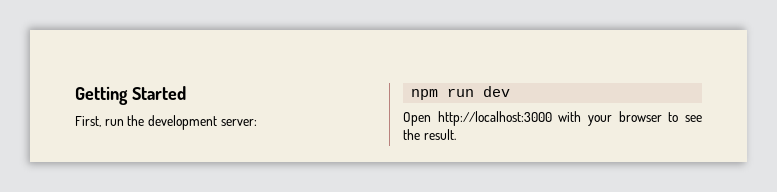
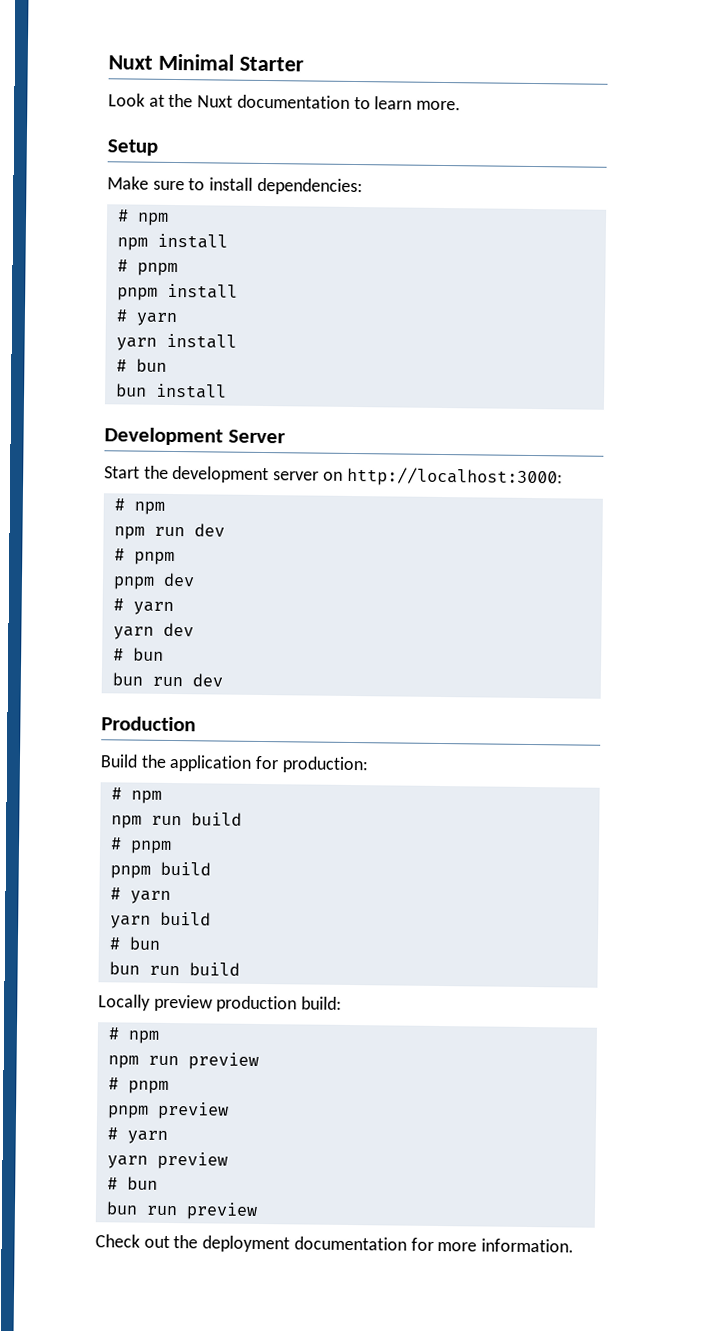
[75,86,186,105] [75,115,257,130] [411,86,511,100] [403,111,702,126] [403,129,456,140] Getting Started // First, run the development server: // npm run dev // Open http://localhost:3000 with your browser to see the result. -> [108,53,304,72] [108,93,462,111] [107,139,158,156] [107,176,363,196] [116,209,169,226] [116,233,228,251] [116,259,178,277] [116,283,238,301] [115,309,177,327] [115,333,237,351] [115,358,167,372] [115,383,227,399] [104,427,286,446] [104,465,563,488] [113,498,165,515] [113,523,225,540] [113,548,175,566] [112,572,195,590] [112,598,174,616] [112,622,194,640] [112,647,164,661] [111,672,223,687] [101,716,196,732] [100,754,369,774] [110,787,162,804] [110,812,242,829] [109,837,172,854] [109,861,211,879] [109,887,171,904] [109,911,211,929] [108,936,161,950] [108,961,240,976] [98,994,343,1013] [107,1027,159,1044] [107,1052,259,1070] [107,1077,169,1094] [106,1101,229,1120] [106,1127,168,1144] [106,1151,228,1170] [106,1176,158,1190] [105,1201,258,1220] [95,1234,575,1253] Nuxt Minimal Starter // Look at the Nuxt documentation to learn more. // Setup // Make sure to install dependencies: // # npm // npm install // # pnpm // pnpm install // # yarn // yarn install // # bun // bun install // Development Server // Start the development server on http://localhost:3000: // # npm // npm run dev // # pnpm // pnpm dev // # yarn // yarn dev // # bun // bun run dev // Production // Build the application for production: // # npm // npm run build // # pnpm // pnpm build // # yarn // yarn build // # bun // bun run build // Locally preview production build: // # npm // npm run preview // # pnpm // pnpm preview // # yarn // yarn preview // # bun // bun run preview // Check out the deployment documentation for more information.

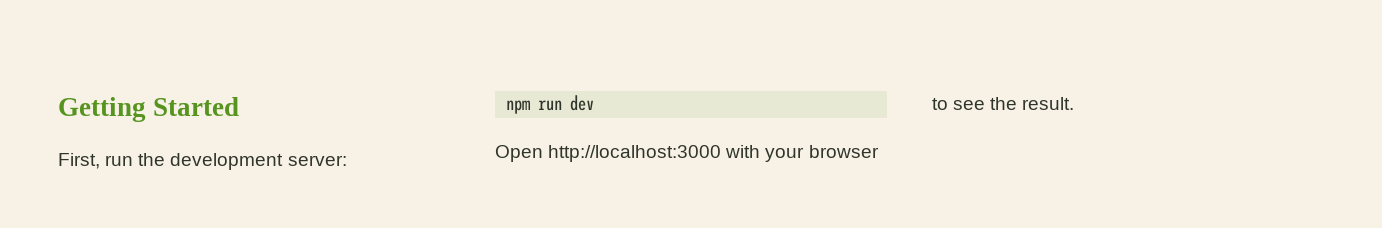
[108,53,304,72] [108,93,462,111] [107,139,158,156] [107,176,363,196] [116,209,169,226] [116,233,228,251] [116,259,178,277] [116,283,238,301] [115,309,177,327] [115,333,237,351] [115,358,167,372] [115,383,227,399] [104,427,286,446] [104,465,563,488] [113,498,165,515] [113,523,225,540] [113,548,175,566] [112,572,195,590] [112,598,174,616] [112,622,194,640] [112,647,164,661] [111,672,223,687] [101,716,196,732] [100,754,369,774] [110,787,162,804] [110,812,242,829] [109,837,172,854] [109,861,211,879] [109,887,171,904] [109,911,211,929] [108,936,161,950] [108,961,240,976] [98,994,343,1013] [107,1027,159,1044] [107,1052,259,1070] [107,1077,169,1094] [106,1101,229,1120] [106,1127,168,1144] [106,1151,228,1170] [106,1176,158,1190] [105,1201,258,1220] [95,1234,575,1253] Nuxt Minimal Starter // Look at the Nuxt documentation to learn more. // Setup // Make sure to install dependencies: // # npm // npm install // # pnpm // pnpm install // # yarn // yarn install // # bun // bun install // Development Server // Start the development server on http://localhost:3000: // # npm // npm run dev // # pnpm // pnpm dev // # yarn // yarn dev // # bun // bun run dev // Production // Build the application for production: // # npm // npm run build // # pnpm // pnpm build // # yarn // yarn build // # bun // bun run build // Locally preview production build: // # npm // npm run preview // # pnpm // pnpm preview // # yarn // yarn preview // # bun // bun run preview // Check out the deployment documentation for more information. -> [58,97,240,122] [58,153,347,170] [506,95,595,114] [495,145,879,162] [932,97,1075,110] Getting Started // First, run the development server: // npm run dev // Open http://localhost:3000 with your browser to see the result.

